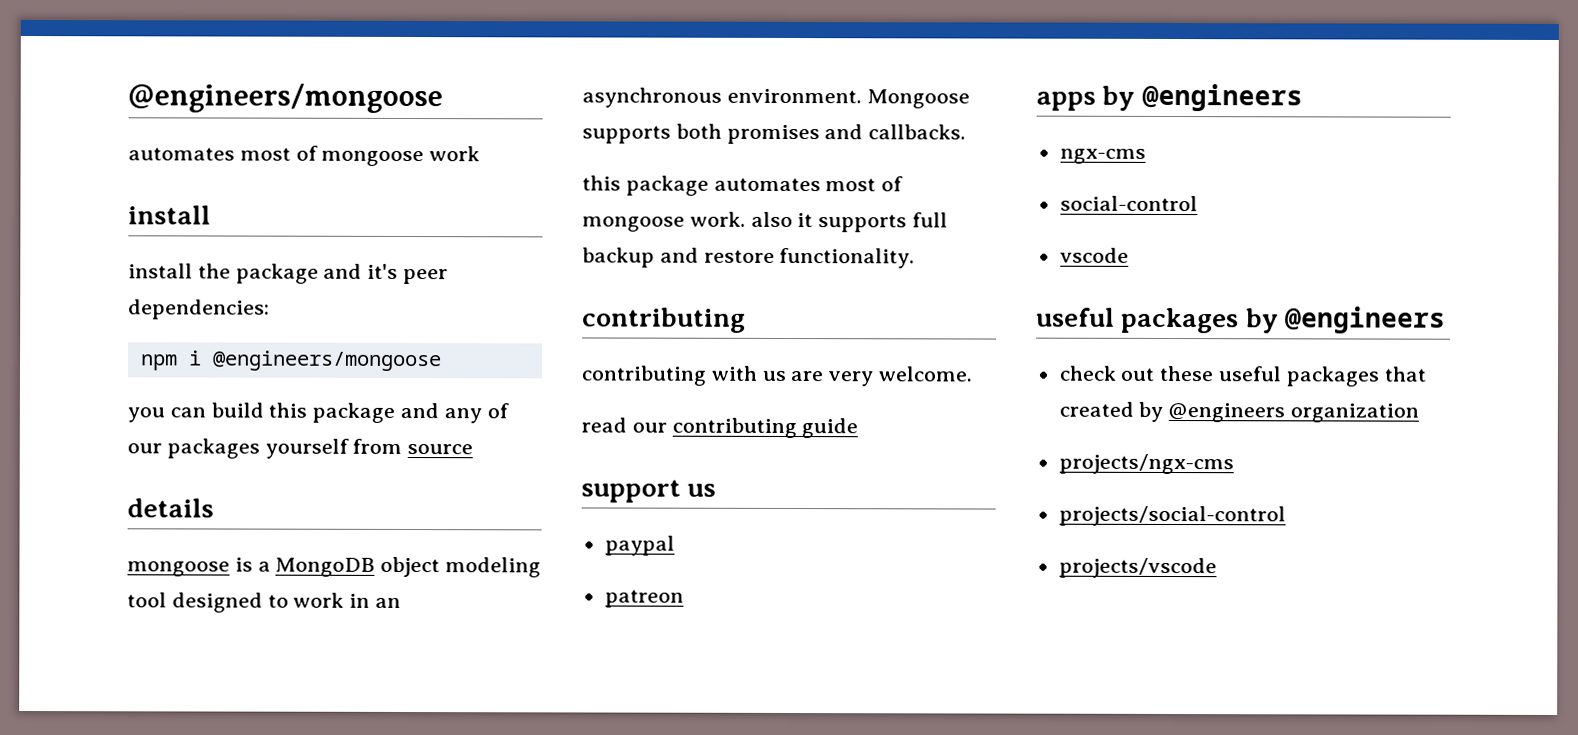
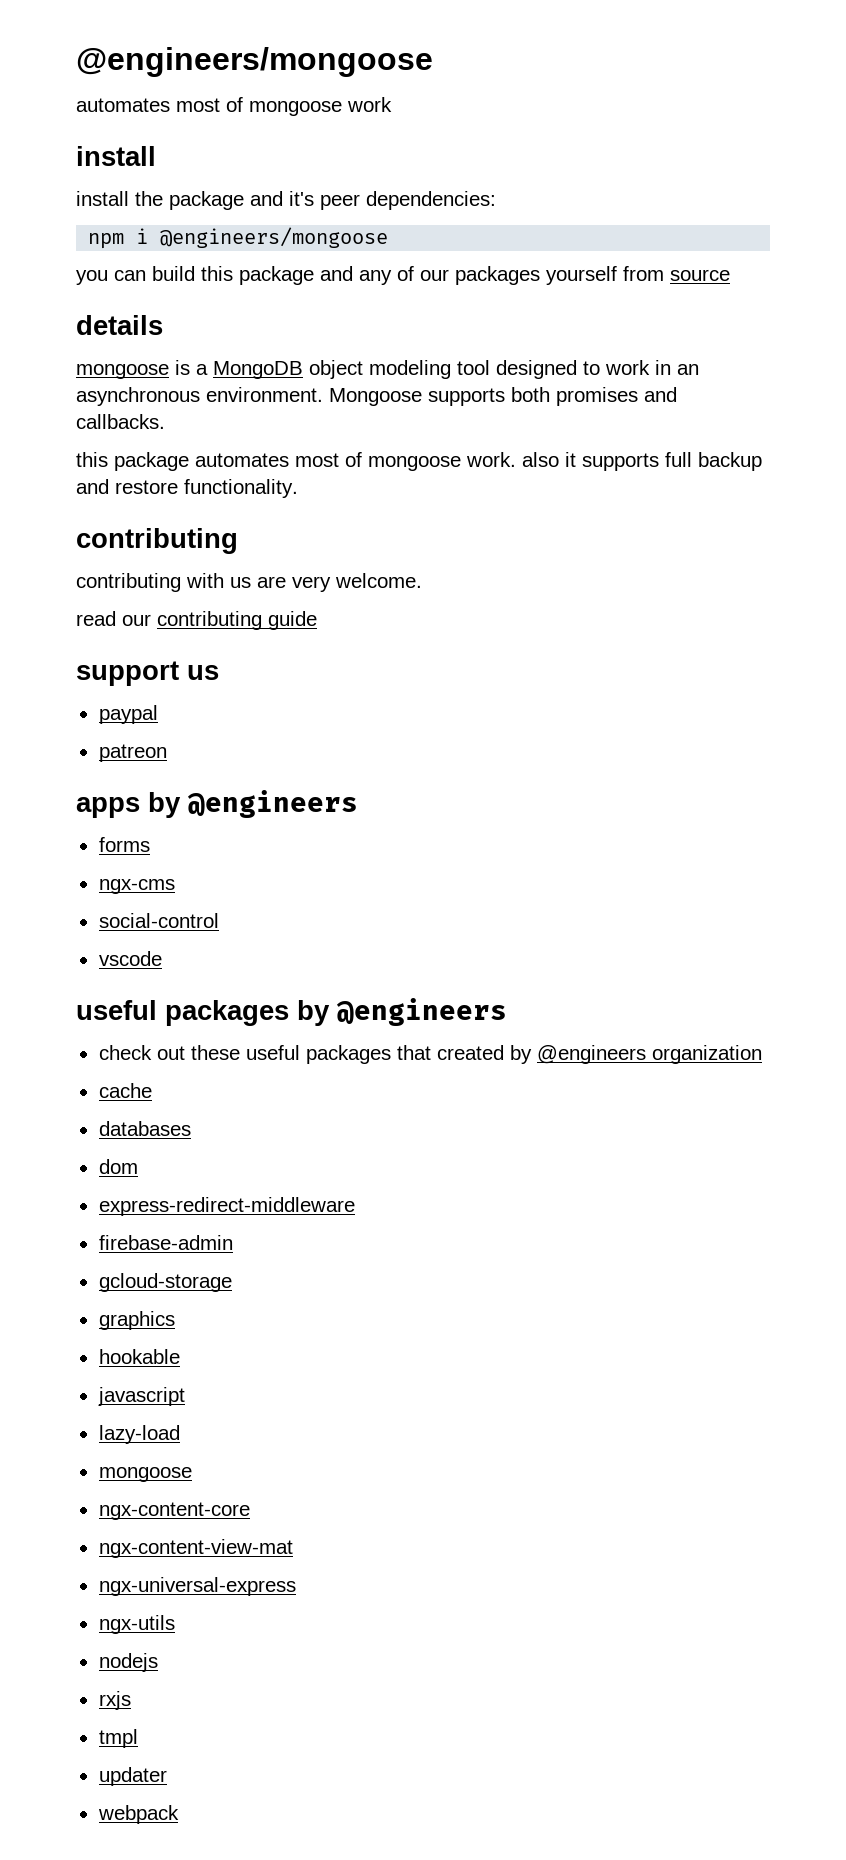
(1303, 97) none -> [98,837,150,852] // forms
[1058,453,1234,475] [1058,505,1286,527] [1058,557,1217,579] projects/ngx-cms // projects/social-control // projects/vscode -> [98,1083,152,1098] [98,1121,191,1136] [98,1159,138,1174] [98,1197,355,1216] [98,1235,233,1250] [98,1273,232,1292] [98,1311,175,1330] [98,1349,180,1364] [97,1387,185,1406] [98,1425,180,1444] [98,1467,192,1482] [98,1502,250,1520] [98,1539,293,1558] [98,1577,296,1596] [98,1615,175,1634] [98,1653,158,1672] [98,1691,131,1710] [98,1729,138,1748] [98,1767,167,1786] [97,1805,179,1824] cache // databases // dom // express-redirect-middleware // firebase-admin // gcloud-storage // graphics // hookable // javascript // lazy-load // mongoose // ngx-content-core // ngx-content-view-mat // ngx-universal-express // ngx-utils // nodejs // rxjs // tmpl // updater // webpack

